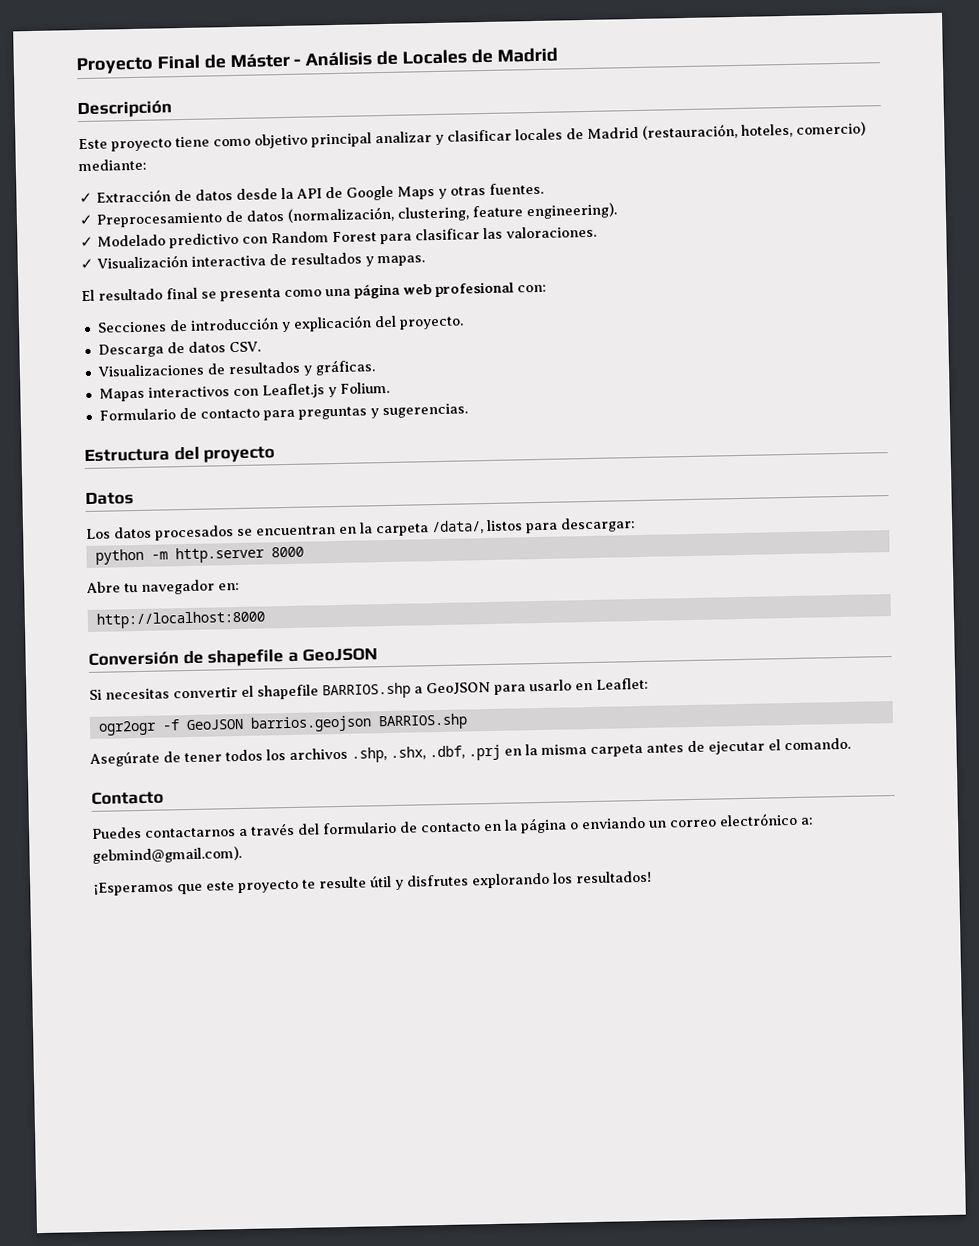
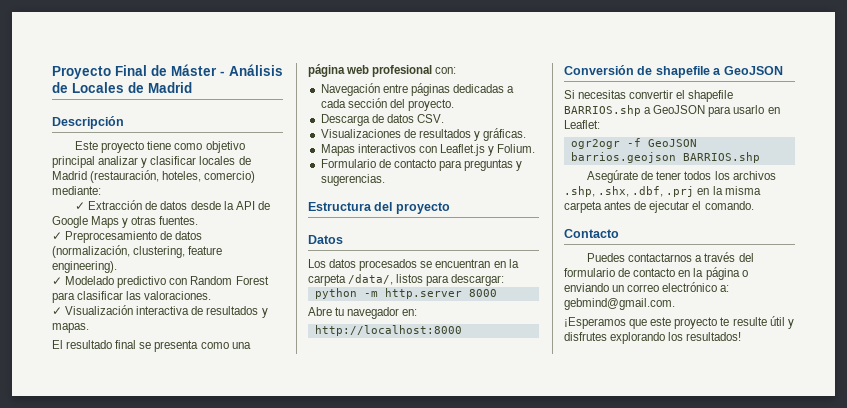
[96,315,372,333] Secciones de introducción y explicación -> [320,83,515,96] [320,98,387,108] Navegación entre páginas dedicadas a cada sección
[92,845,242,864] gebmind@gmail.com). -> [564,298,675,310] gebmind@gmail.com.

